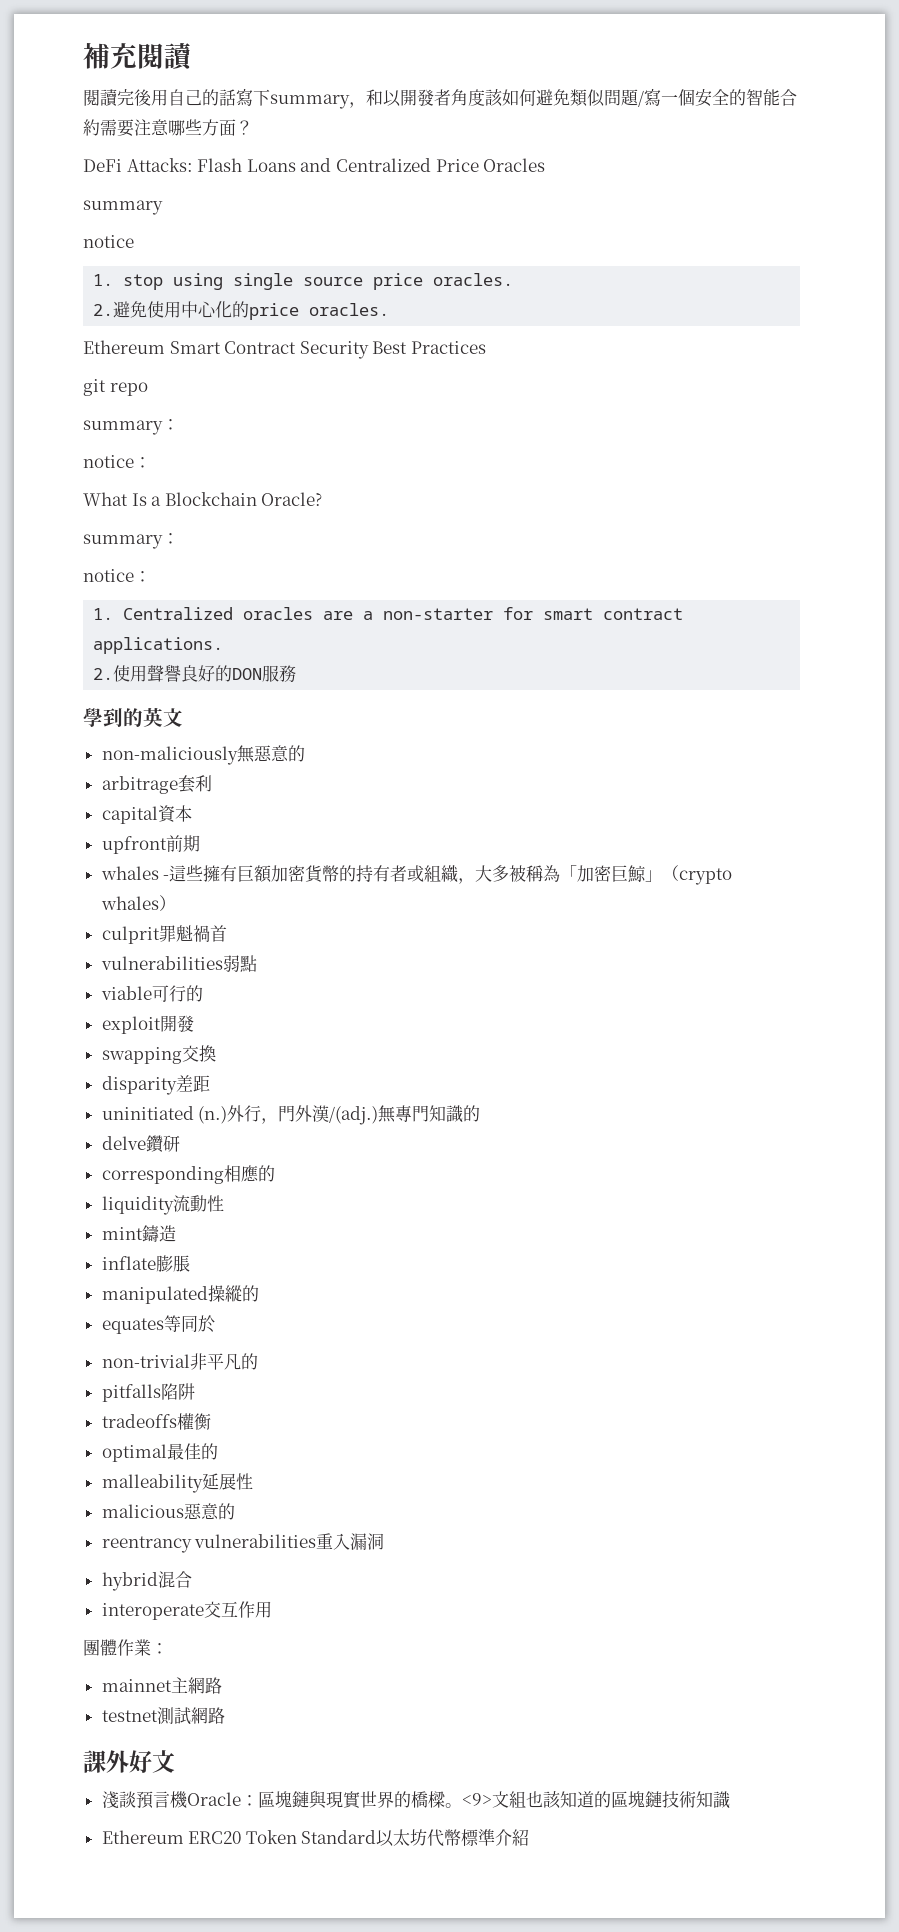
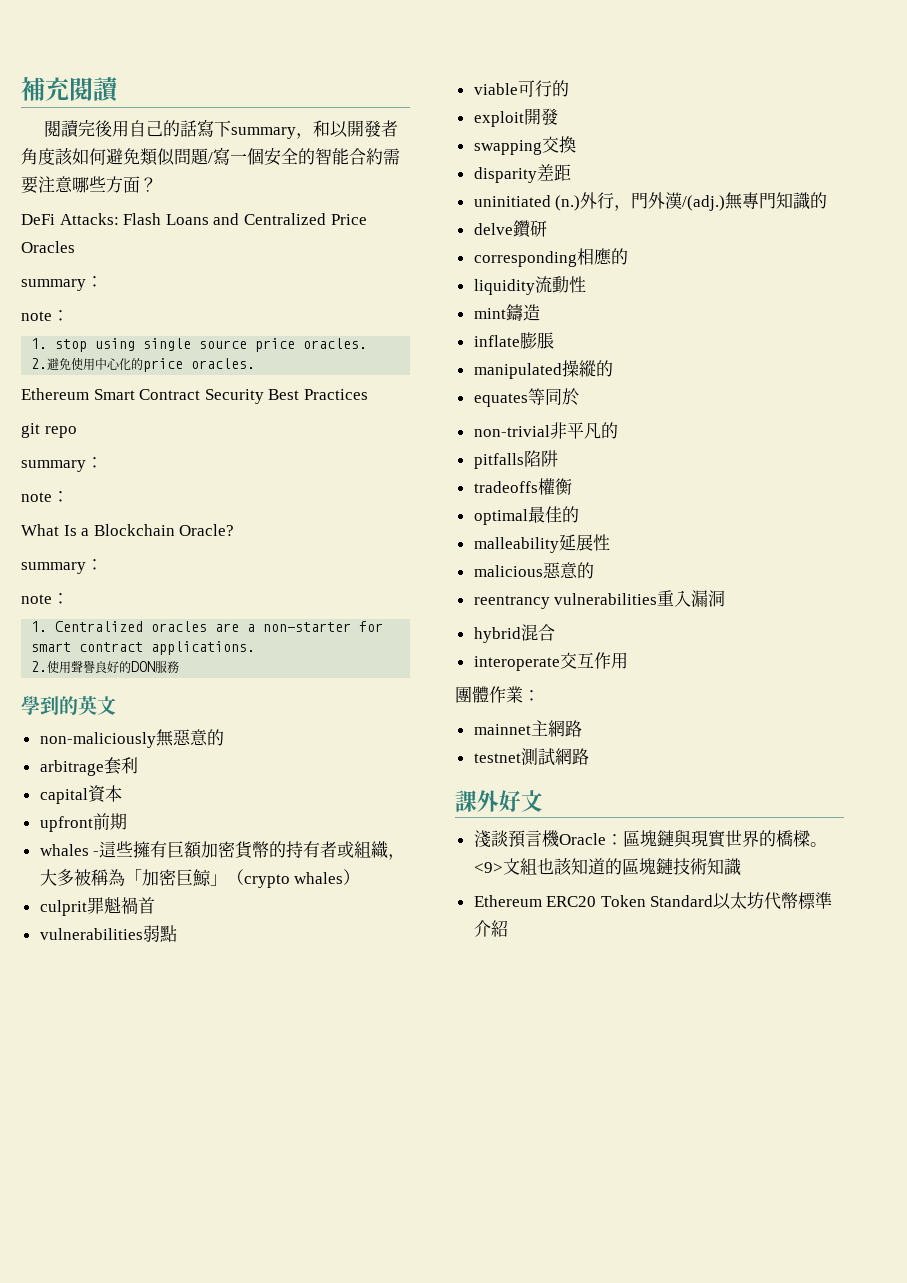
[83,235,134,248] // notice -> [86,276,103,287] [21,310,69,321] ： // note：
[83,455,134,468] notice -> [21,492,52,502] note
[83,569,134,582] notice -> [21,594,52,604] note

